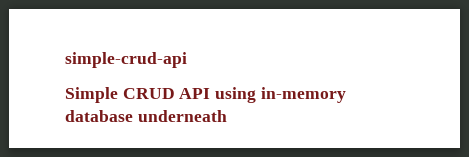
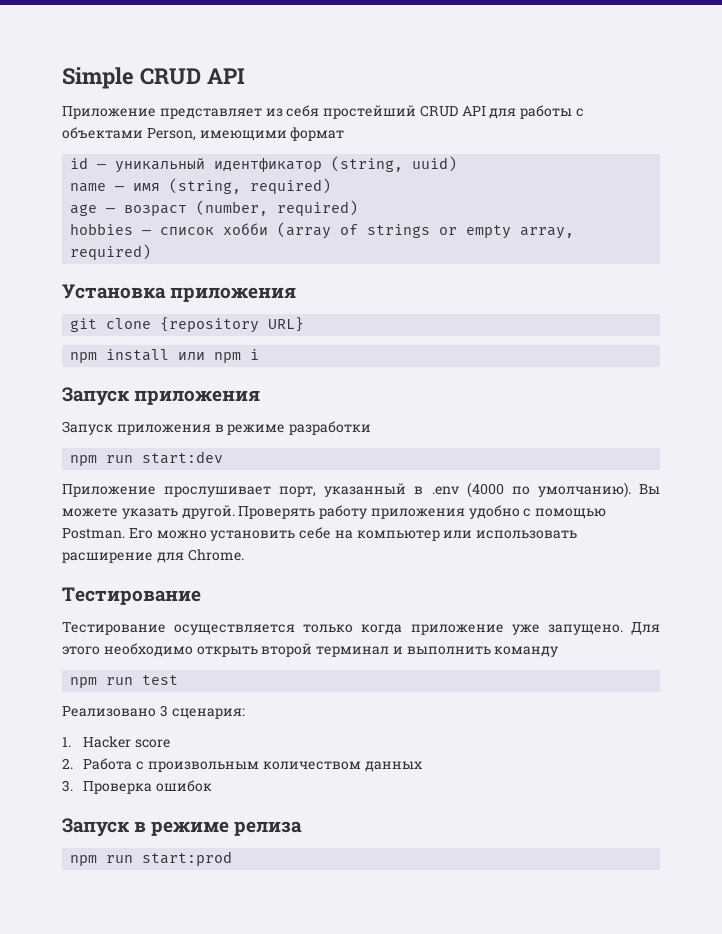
[65,52,187,68] simple-crud-api // -> (62, 78) none
[215,87,346,103] [65,110,227,122] using in-memory database underneath -> [62,105,585,119] [62,127,345,141] [70,156,458,173] [70,178,332,194] [70,200,359,216] [70,222,575,239] [70,244,152,260] [62,284,297,302] [70,317,305,333] [70,349,260,363] [62,387,261,406] [62,421,372,435] [70,451,224,466] [62,482,660,498] [62,505,607,519] [62,527,578,541] [62,549,244,563] [62,587,201,605] [62,622,660,635] [62,643,559,657] [70,675,179,688] [62,705,245,719] [62,736,171,748] [62,758,422,772] [62,780,213,794] [62,818,303,837] [70,851,233,866] // Приложение представляет из себя простейший CRUD API для работы с объектами Person, имеющими формат // id — уникальный идентфикатор (string, uuid) // name — имя (string, required) // age — возраст (number, required) // hobbies — список хобби (array of strings or empty array, required) // Установка приложения // git clone {repository URL} // npm install или npm i // Запуск приложения // Запуск приложения в режиме разработки // npm run start:dev // Приложение прослушивает порт, указанный в .env (4000 по умолчанию). Вы можете указать другой. Проверять работу приложения удобно с помощью Postman. Его можно установить себе на компьютер или использовать расширение для Chrome. // Тестирование // Тестирование осуществляется только когда приложение уже запущено. Для этого необходимо открыть второй терминал и выполнить команду // npm run test // Реализовано 3 сценария: // 1. Hacker score // 2. Работа с произвольным количеством данных // 3. Проверка ошибок // Запуск в режиме релиза // npm run start:prod

